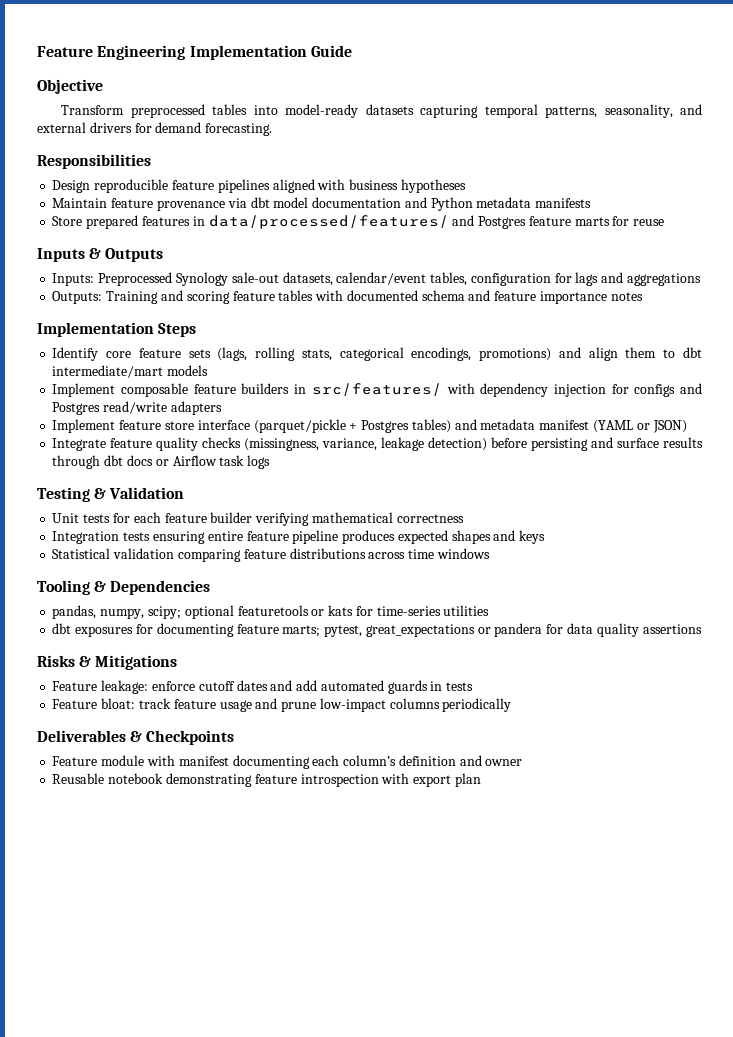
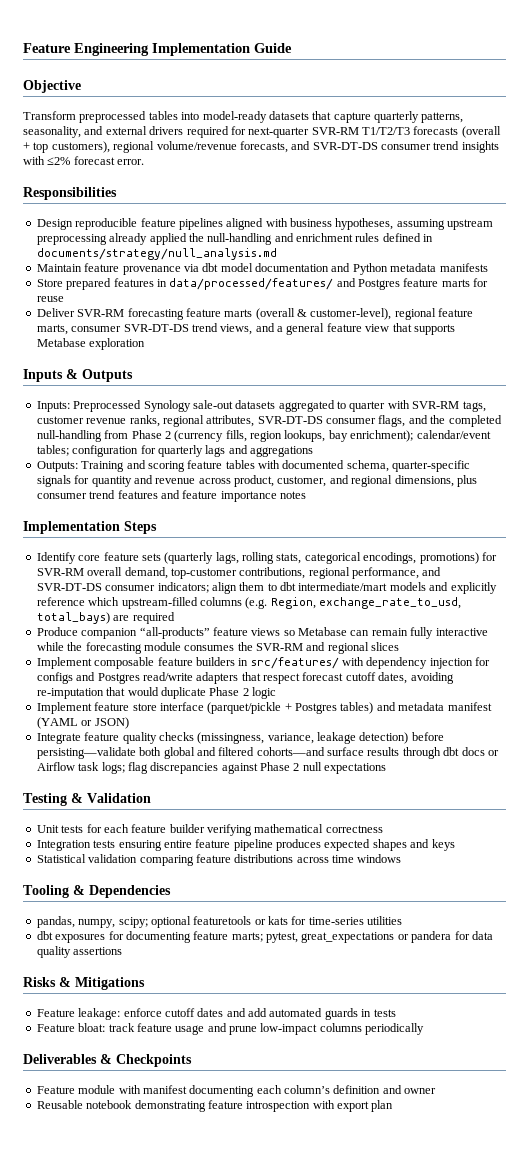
[420,104,538,118] capturing temporal -> [312,111,419,123] that capture quarterly
[134,122,273,136] for demand forecasting. -> [186,126,501,138] [23,141,499,153] [23,156,145,165] required for next-quarter SVR-RM T1/T2/T3 forecasts (overall + top customers), regional volume/revenue forecasts, and SVR-DT-DS consumer trend insights with ≤2% forecast error.
[400,179,466,193] hypotheses -> [335,218,494,230] [36,233,434,245] [36,248,277,260] hypotheses, assuming upstream preprocessing already applied the null-handling and enrichment rules defined in documents/strategy/null_analysis.md
(665, 222) none -> [36,308,474,320] [36,323,455,335] [36,338,146,350] // Deliver SVR-RM forecasting feature marts (overall & customer-level), regional feature marts, consumer SVR-DT-DS trend views, and a general feature view that supports Metabase exploration
[282,272,468,286] datasets, calendar/event tables, -> [235,400,486,412] [36,415,502,427] [36,430,491,442] [36,445,69,456] datasets aggregated to quarter with SVR-RM tags, customer revenue ranks, regional attributes, SVR-DT-DS consumer flags, and the completed null-handling from Phase 2 (currency fills, region lookups, bay enrichment); calendar/event tables;
(572, 278) none -> [157,445,203,457] quarterly
[421,290,465,301] schema -> [346,460,471,472] [36,475,477,487] [36,490,158,499] schema, quarter-specific signals for quantity and revenue across product, customer, and regional dimensions, plus consumer trend features
[217,347,248,361] (lags, -> [164,552,239,564] (quarterly lags,
[558,347,581,358] and -> [481,552,497,561] [36,567,442,579] [36,582,209,593] for SVR-RM overall demand, top-customer contributions, regional performance, and SVR-DT-DS consumer indicators;
(209, 370) none -> [429,582,497,594] [36,597,461,609] [36,612,175,624] [36,627,488,639] [36,642,400,654] and explicitly reference which upstream-filled columns (e.g. Region, exchange_rate_to_usd, total_bays) are required // Produce companion “all-products” feature views so Metabase can remain fully interactive while the forecasting module consumes the SVR-RM and regional slices
(222, 408) none -> [241,672,454,684] [36,687,276,699] that respect forecast cutoff dates, avoiding re-imputation that would duplicate Phase 2 logic
[531,437,614,451] persisting and -> [36,747,325,759] persisting—validate both global and filtered cohorts—and
[247,455,271,469] logs -> [101,762,387,774] logs; flag discrepancies against Phase 2 null expectations

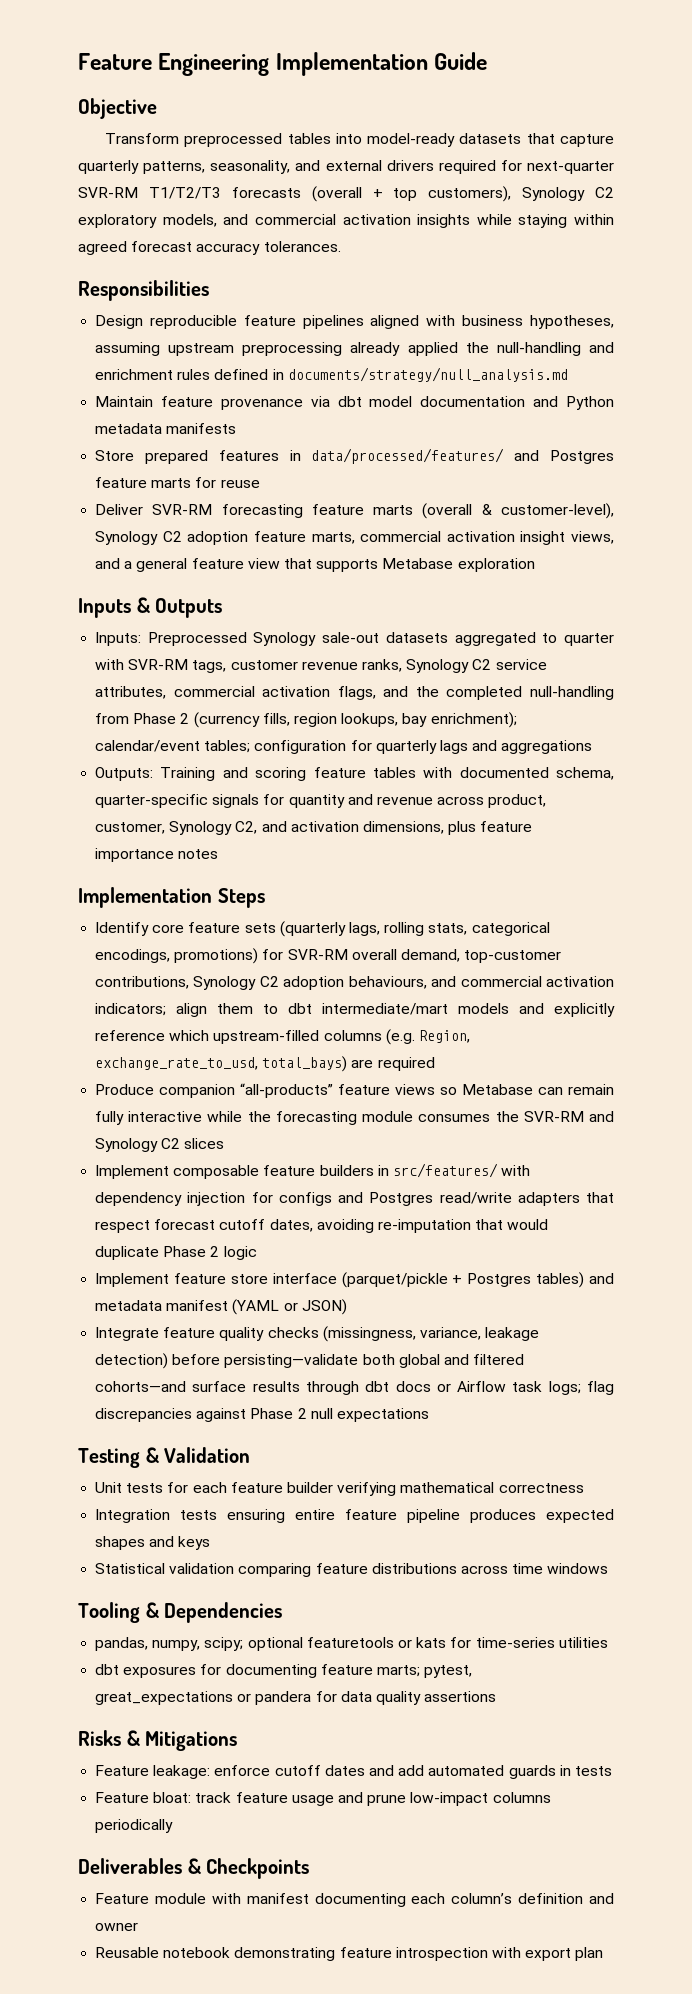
[113,141,499,153] [23,156,145,165] regional volume/revenue forecasts, and SVR-DT-DS consumer trend insights with ≤2% forecast error. -> [522,187,614,201] [78,214,614,228] [78,241,341,255] Synology C2 exploratory models, and commercial activation insights while staying within agreed forecast accuracy tolerances.
[394,308,474,320] [36,323,218,335] regional feature marts, consumer SVR-DT-DS trend -> [95,531,566,545] Synology C2 adoption feature marts, commercial activation insight
[162,415,376,427] regional attributes, SVR-DT-DS consumer -> [406,659,547,673] [95,686,331,699] Synology C2 service attributes, commercial activation
[329,475,477,487] [36,490,180,499] and regional dimensions, plus consumer trend features and -> [169,821,477,835] Synology C2, and activation dimensions, plus
[308,567,442,579] [36,583,156,591] regional performance, and SVR-DT-DS consumer -> [193,976,614,990] Synology C2 adoption behaviours, and commercial activation
[327,642,369,654] regional -> [95,1138,181,1152] Synology C2

